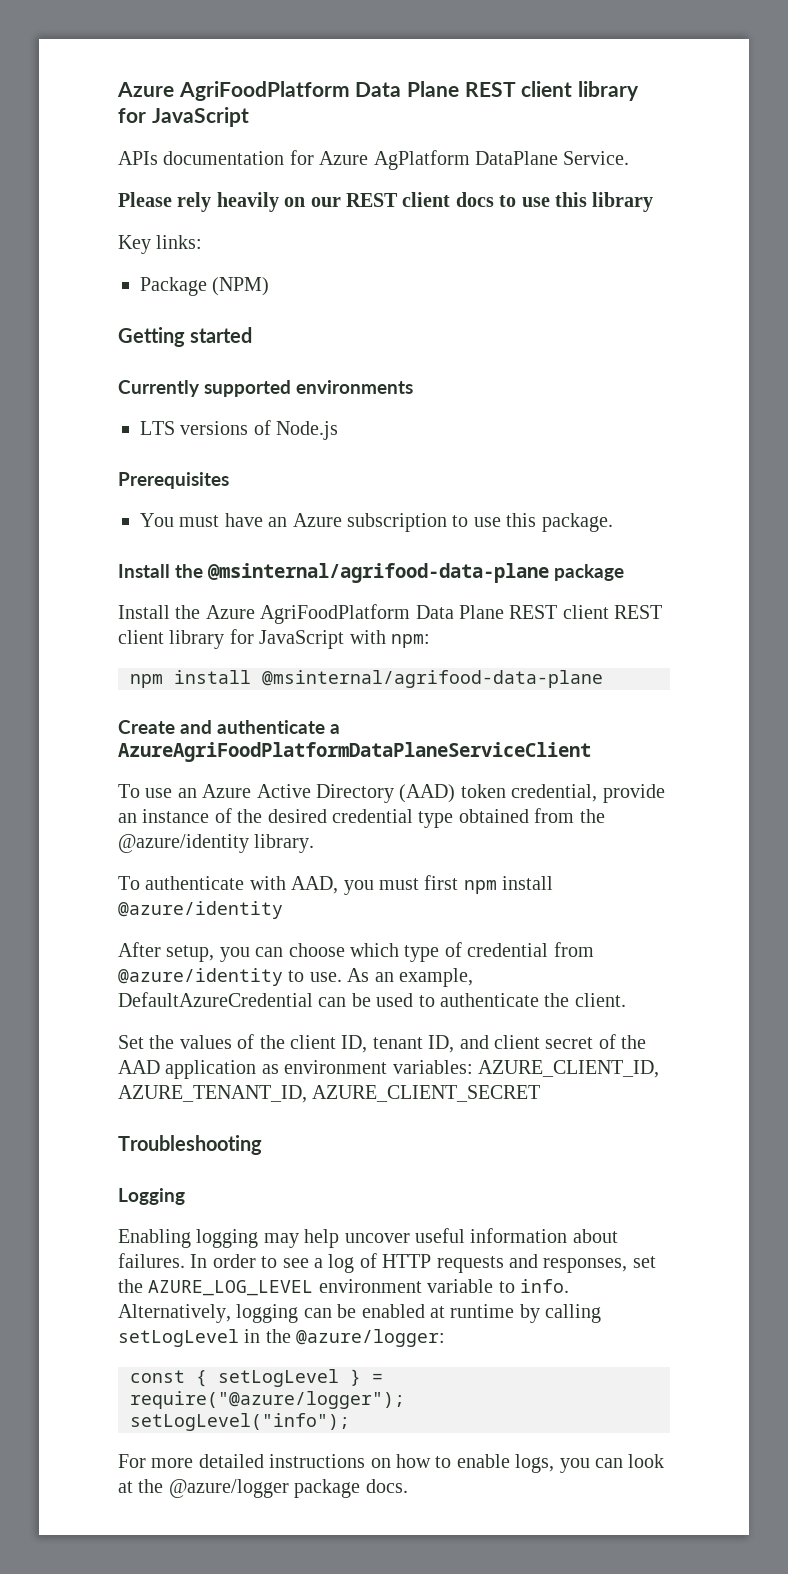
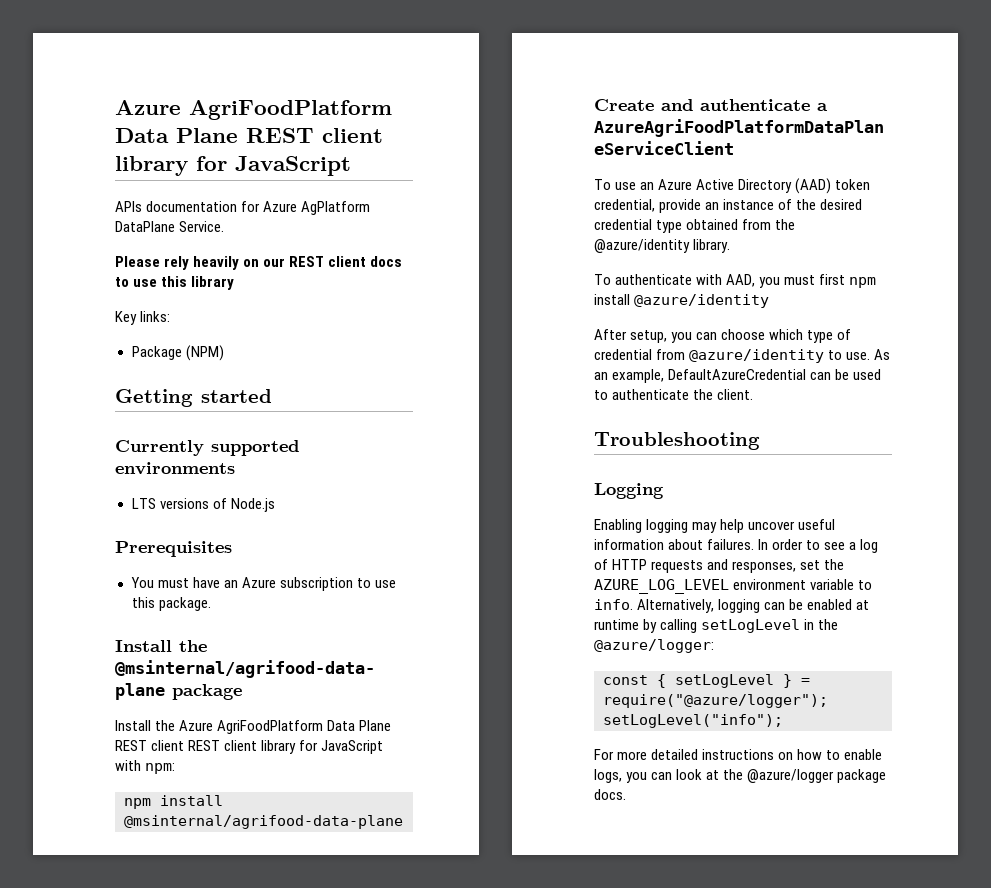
[118,1034,647,1053] [118,1060,659,1079] [118,1085,541,1103] // Set the values of the client ID, tenant ID, and client secret of the AAD application as environment variables: AZURE_CLIENT_ID, AZURE_TENANT_ID, AZURE_CLIENT_SECRET -> (754, 394) none

